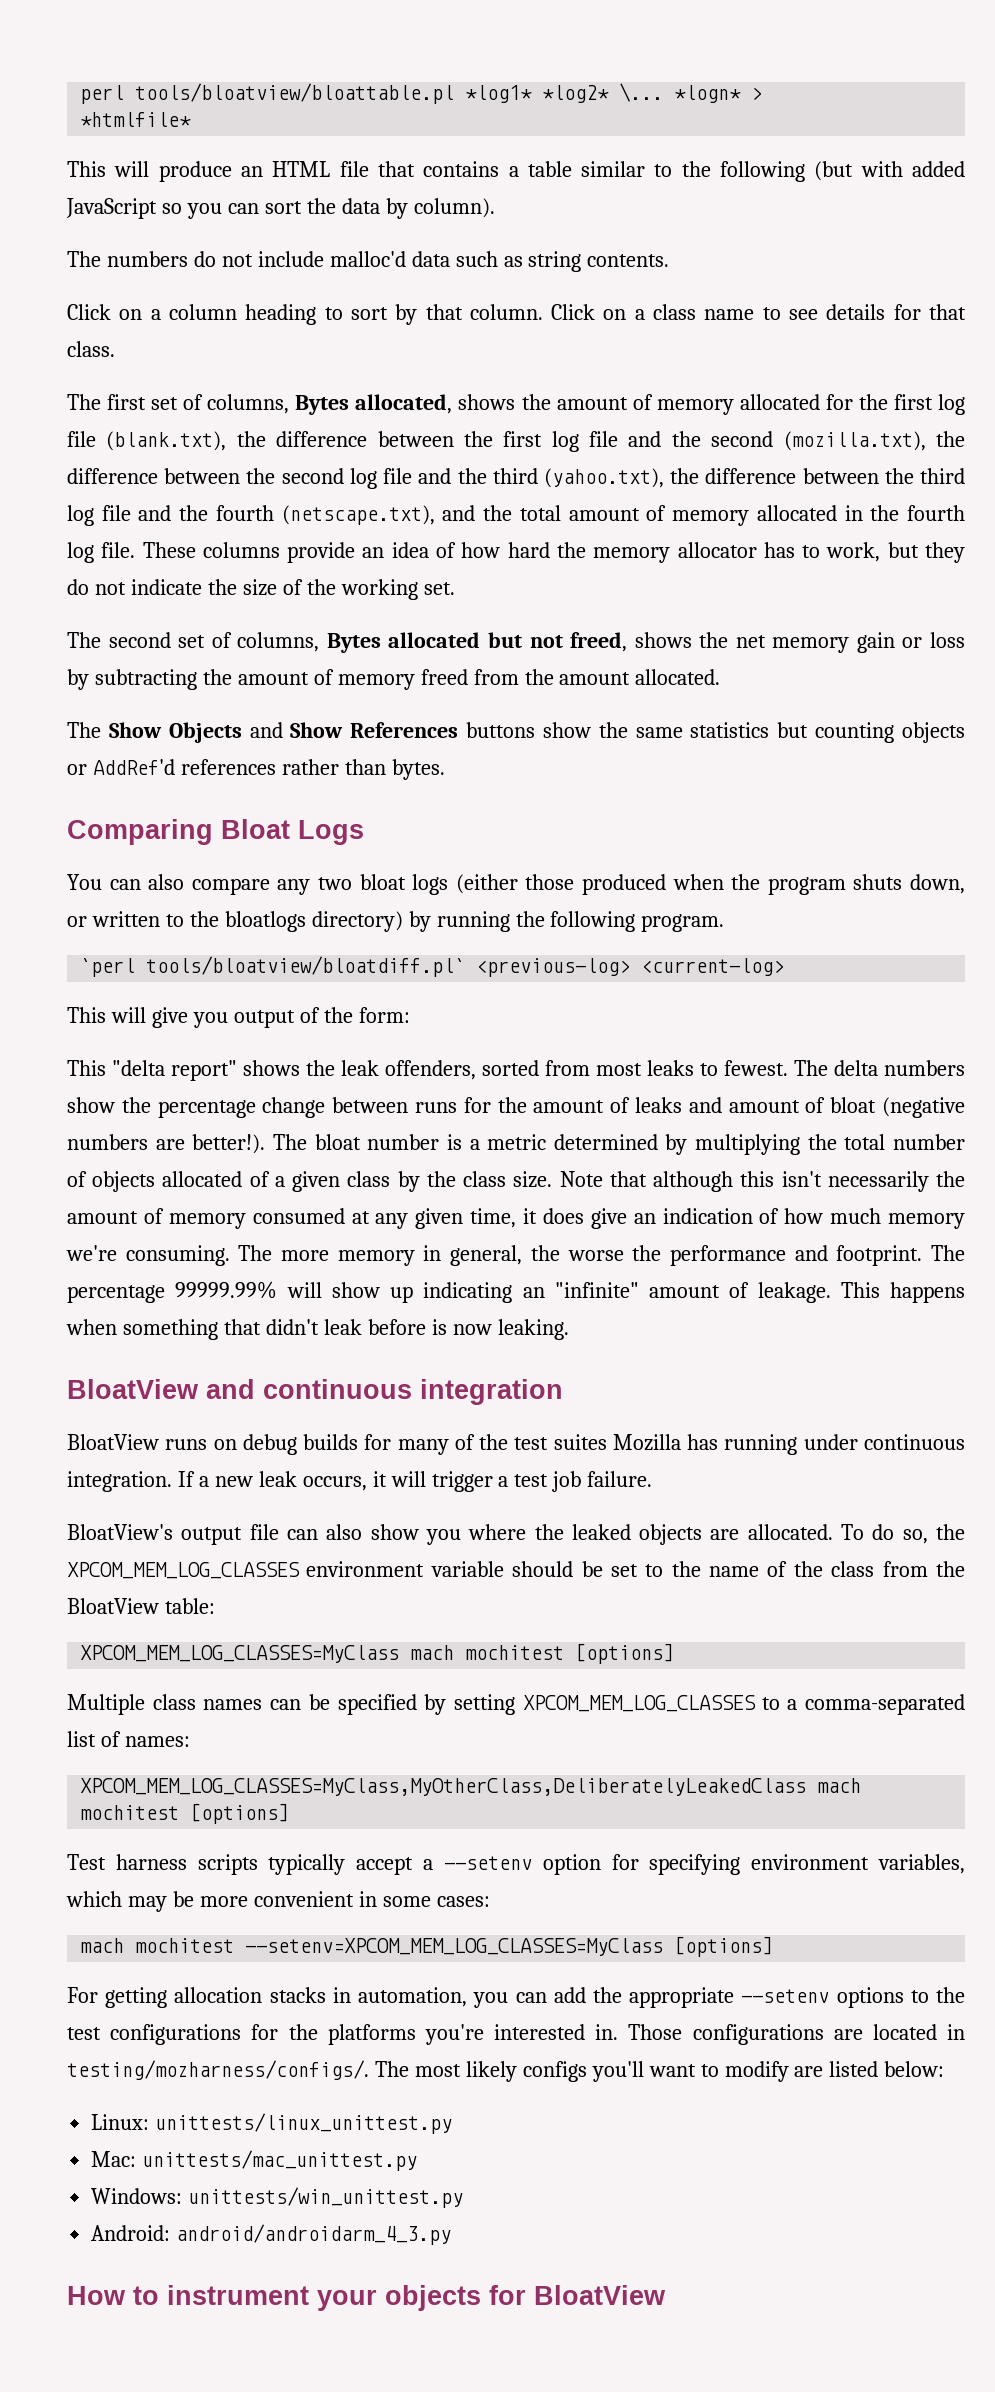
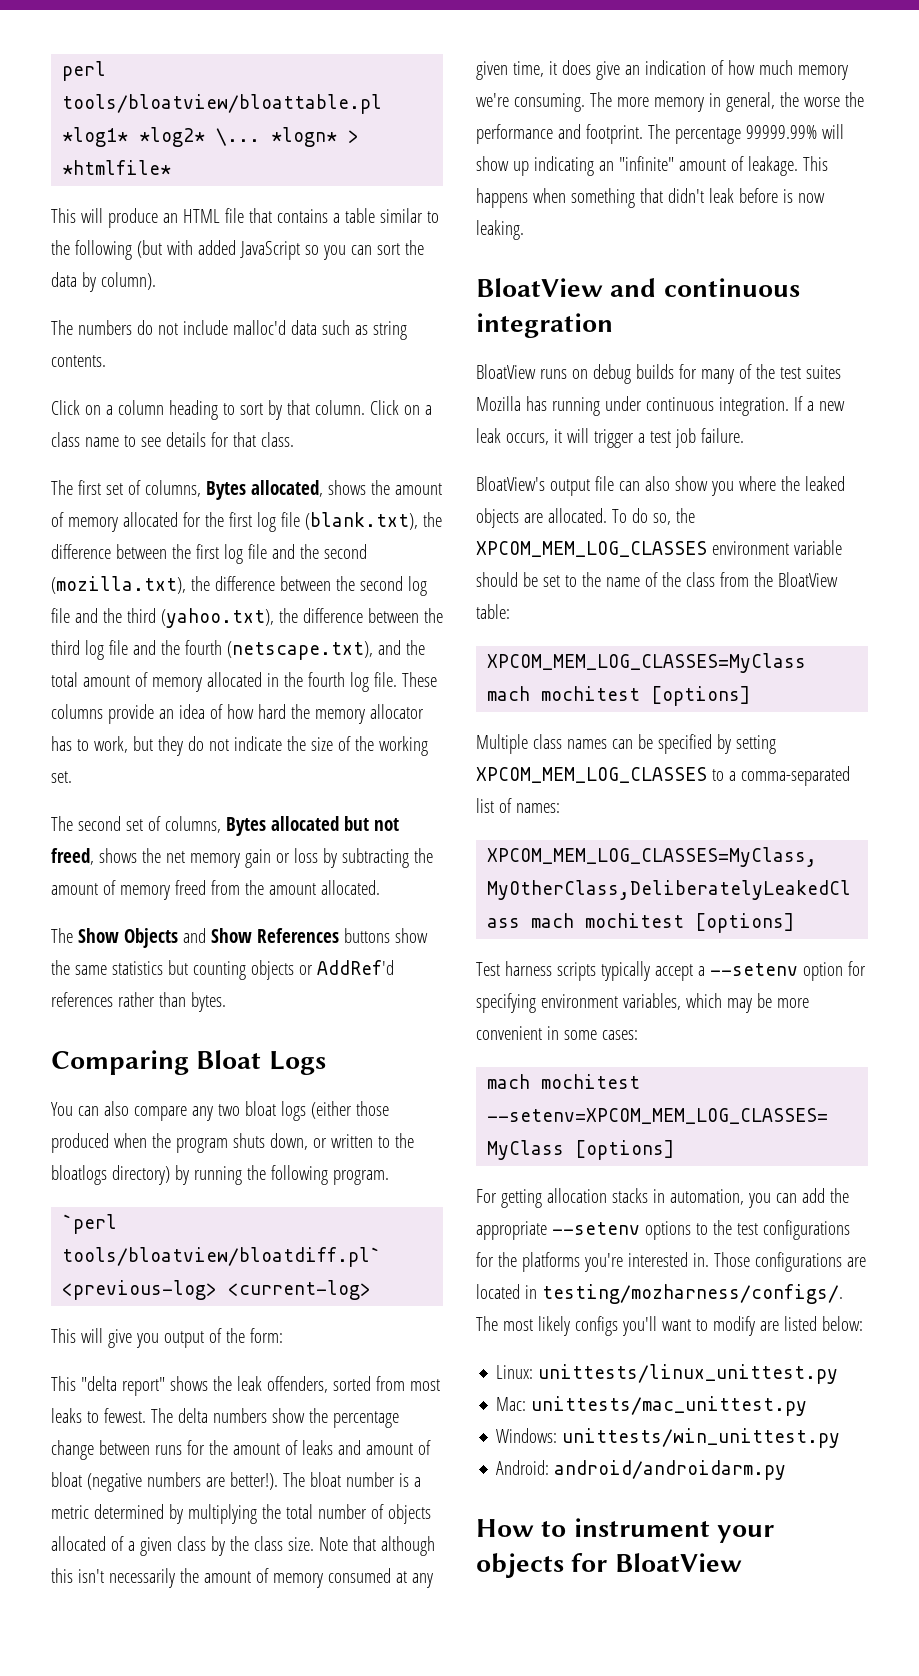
[176,2224,452,2245] android/androidarm_4_3.py -> [554,1460,787,1480] android/androidarm.py

